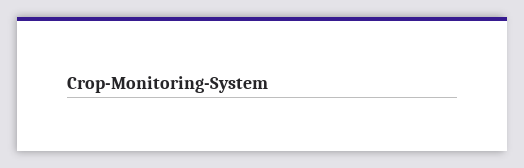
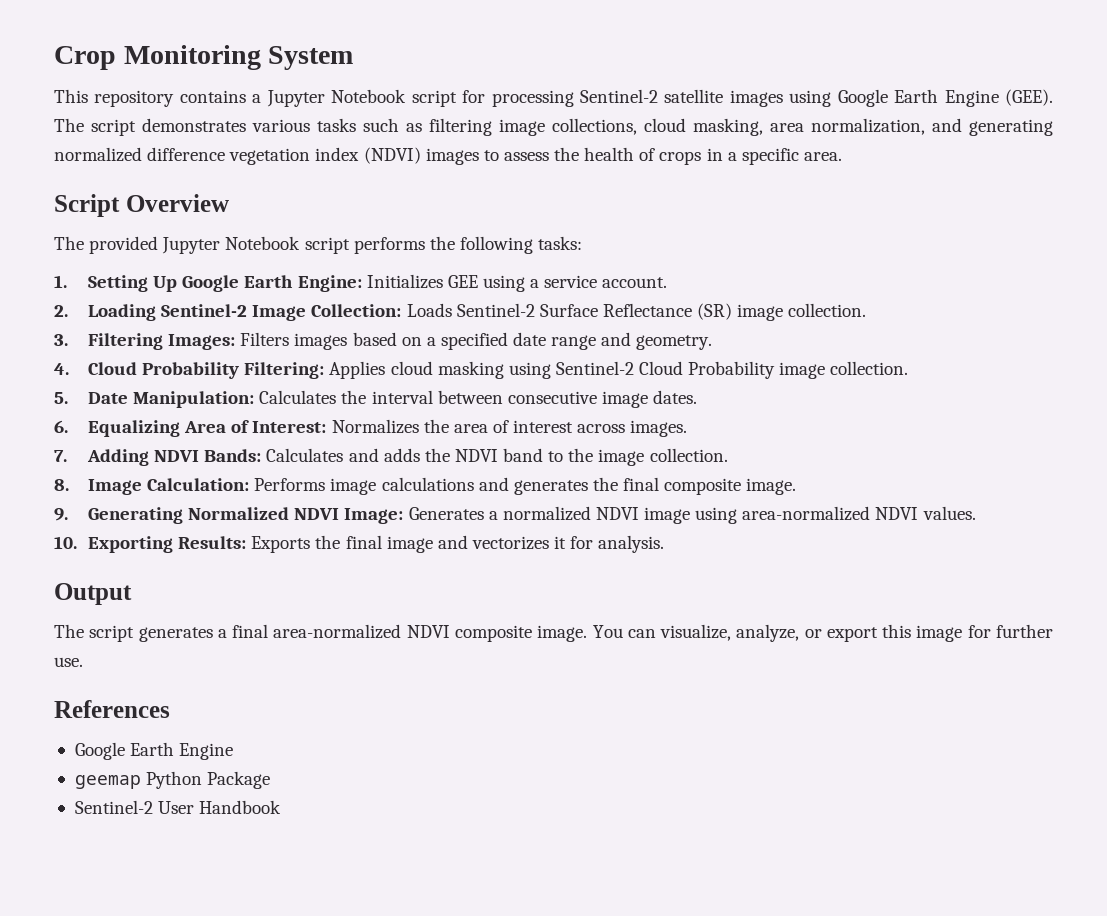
[67,76,268,93] Crop-Monitoring-System -> [54,45,354,70] [54,89,1053,107] [54,118,1053,136] [54,147,842,165] [54,194,229,217] [54,236,583,254] [54,274,668,292] [54,303,867,321] [54,332,713,350] [54,361,909,379] [54,390,698,408] [54,419,688,437] [54,448,728,466] [54,477,797,495] [54,506,976,524] [54,535,665,553] [54,583,132,605] [54,624,1054,642] [54,657,83,667] [54,700,170,718] [74,742,234,760] [74,771,271,789] [74,800,282,814] Crop Monitoring System // This repository contains a Jupyter Notebook script for processing Sentinel-2 satellite images using Google Earth Engine (GEE). The script demonstrates various tasks such as filtering image collections, cloud masking, area normalization, and generating normalized difference vegetation index (NDVI) images to assess the health of crops in a specific area. // Script Overview // The provided Jupyter Notebook script performs the following tasks: // 1. Setting Up Google Earth Engine: Initializes GEE using a service account. // 2. Loading Sentinel-2 Image Collection: Loads Sentinel-2 Surface Reflectance (SR) image collection. // 3. Filtering Images: Filters images based on a specified date range and geometry. // 4. Cloud Probability Filtering: Applies cloud masking using Sentinel-2 Cloud Probability image collection. // 5. Date Manipulation: Calculates the interval between consecutive image dates. // 6. Equalizing Area of Interest: Normalizes the area of interest across images. // 7. Adding NDVI Bands: Calculates and adds the NDVI band to the image collection. // 8. Image Calculation: Performs image calculations and generates the final composite image. // 9. Generating Normalized NDVI Image: Generates a normalized NDVI image using area-normalized NDVI values. // 10. Exporting Results: Exports the final image and vectorizes it for analysis. // Output // The script generates a final area-normalized NDVI composite image. You can visualize, analyze, or export this image for further use. // References // Google Earth Engine // geemap Python Package // Sentinel-2 User Handbook

